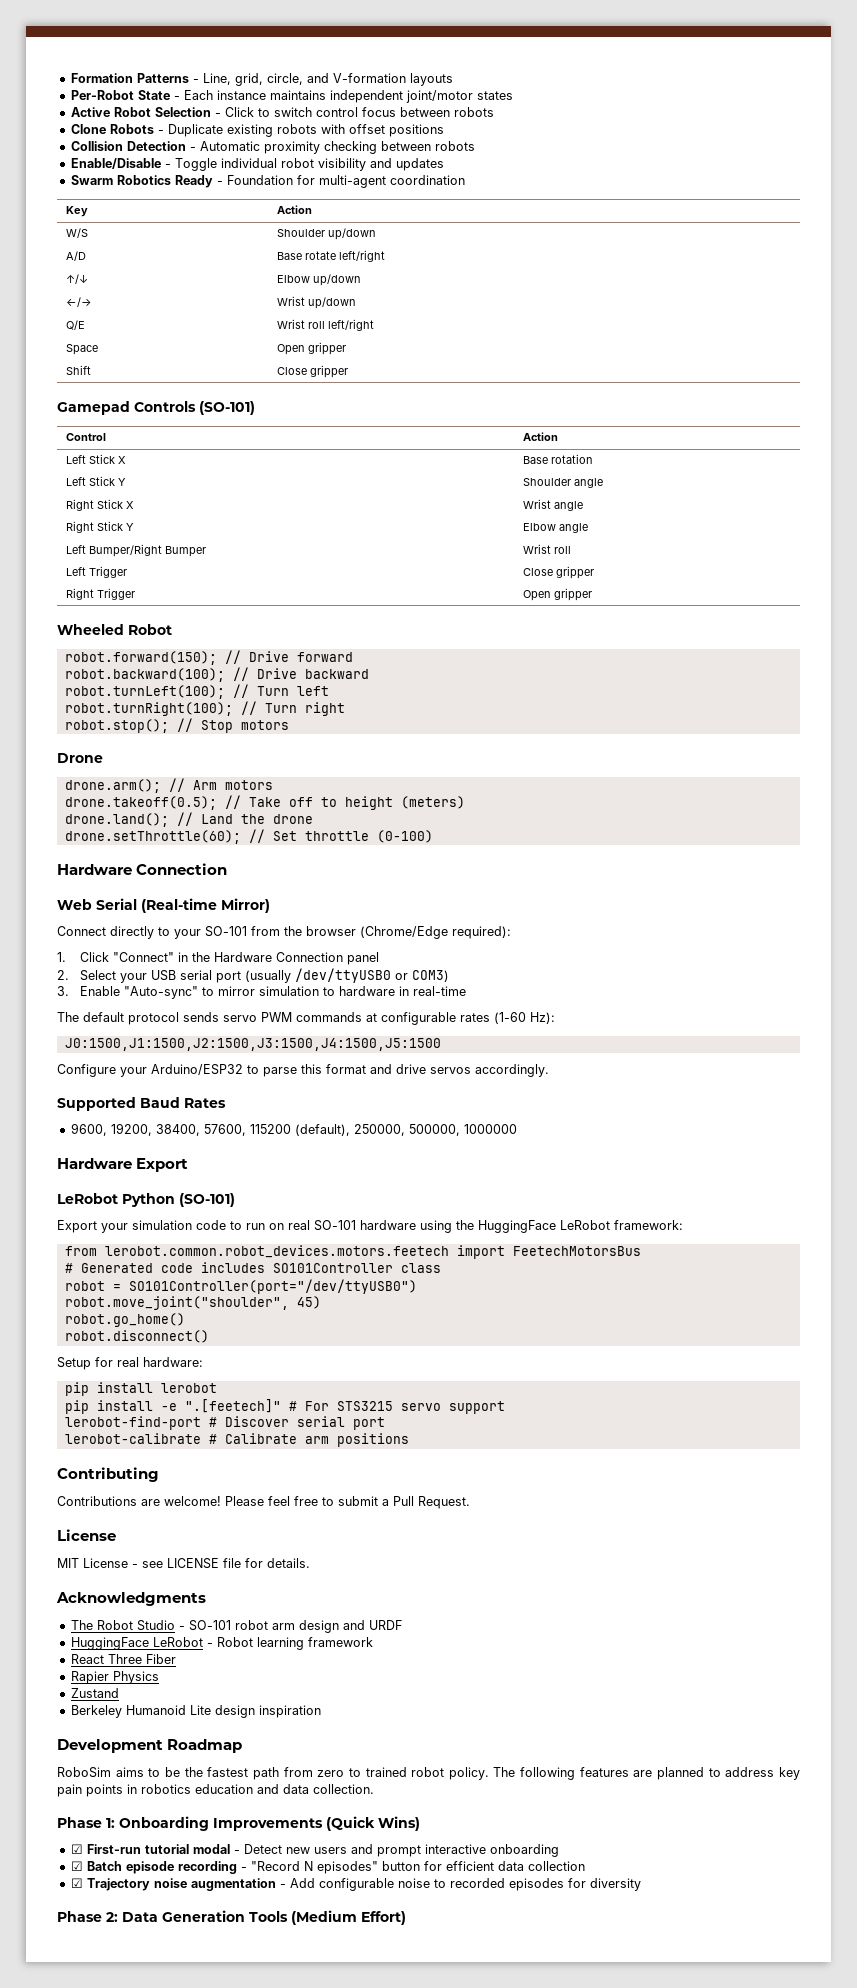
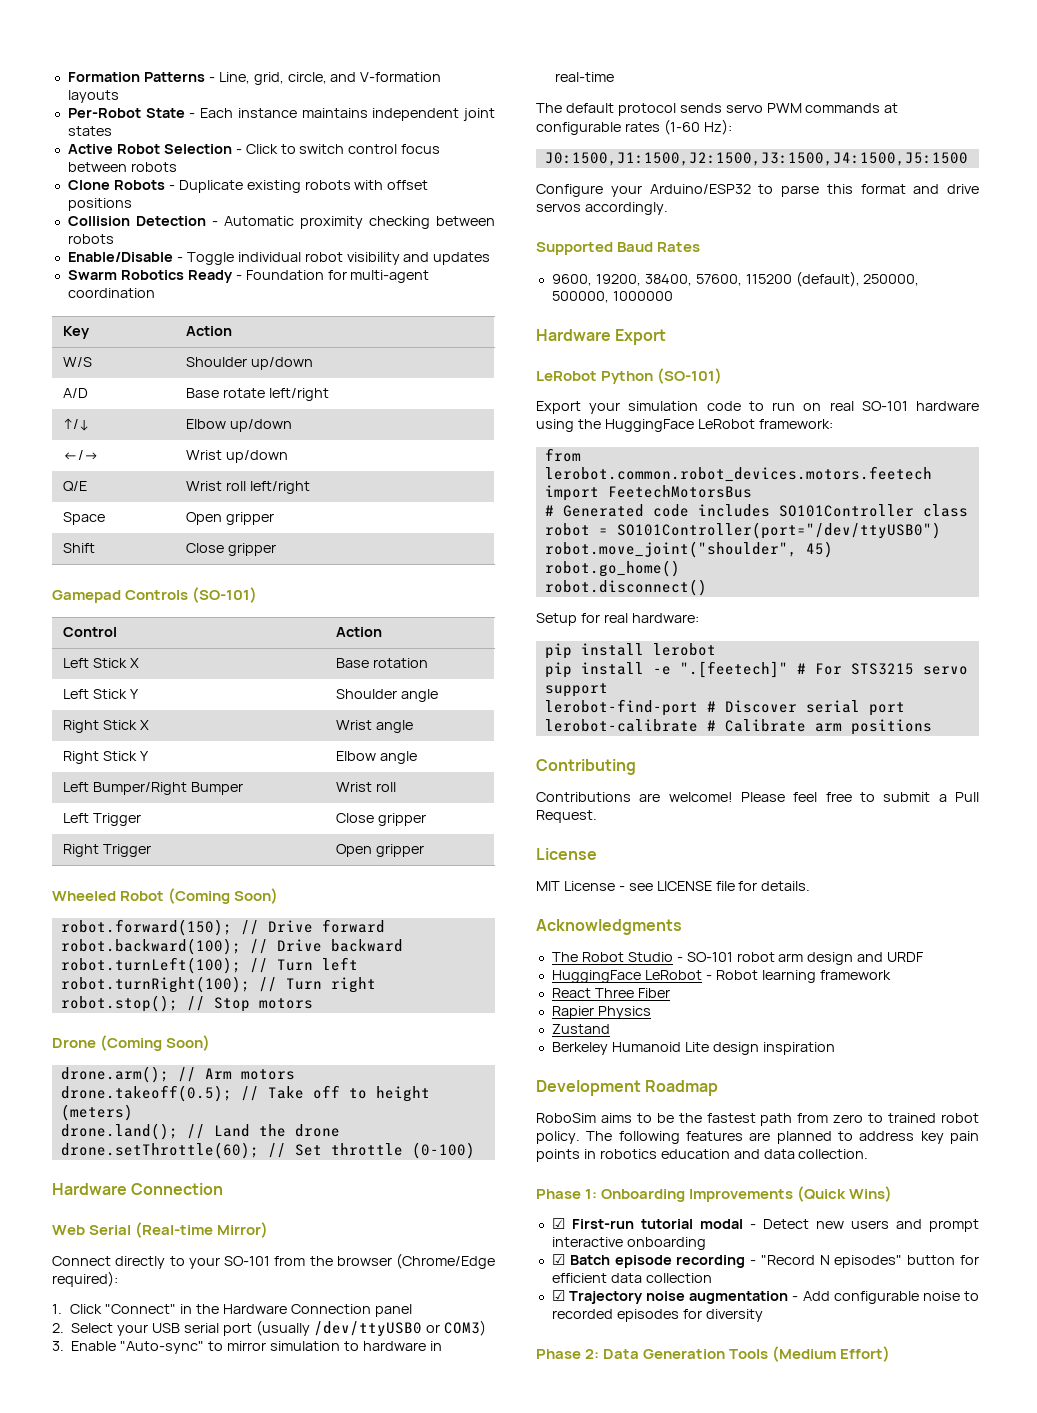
[405,90,473,103] joint/motor -> [463,108,495,121] joint
(172, 629) none -> [168,888,279,904] (Coming Soon)
(103, 758) none -> [100,1035,211,1051] (Coming Soon)

